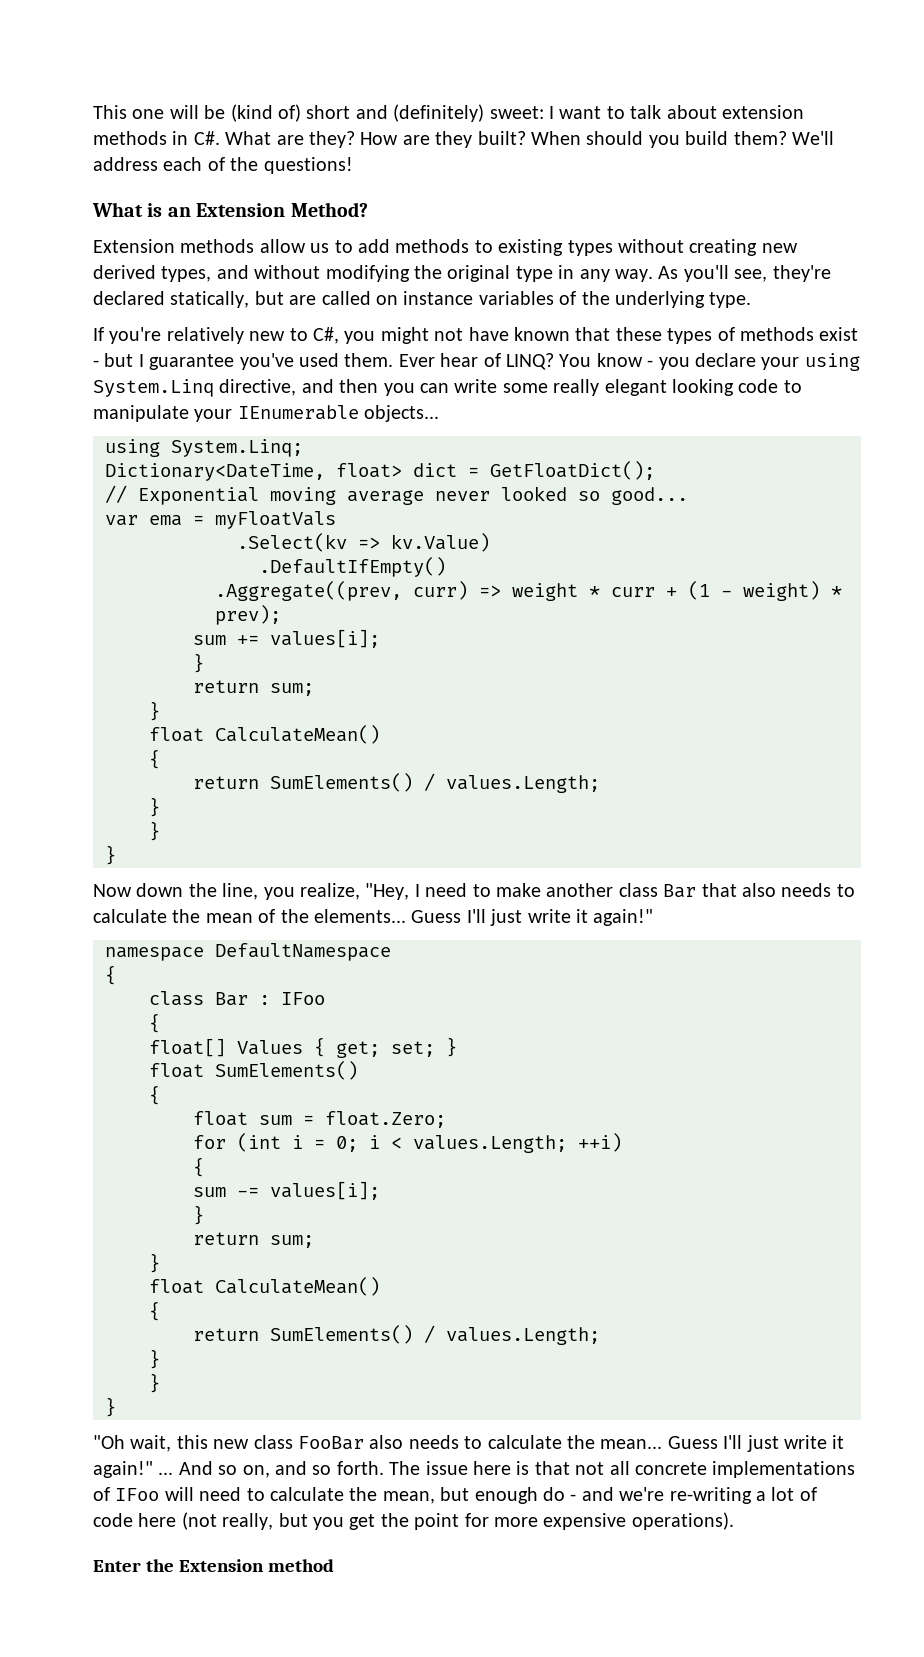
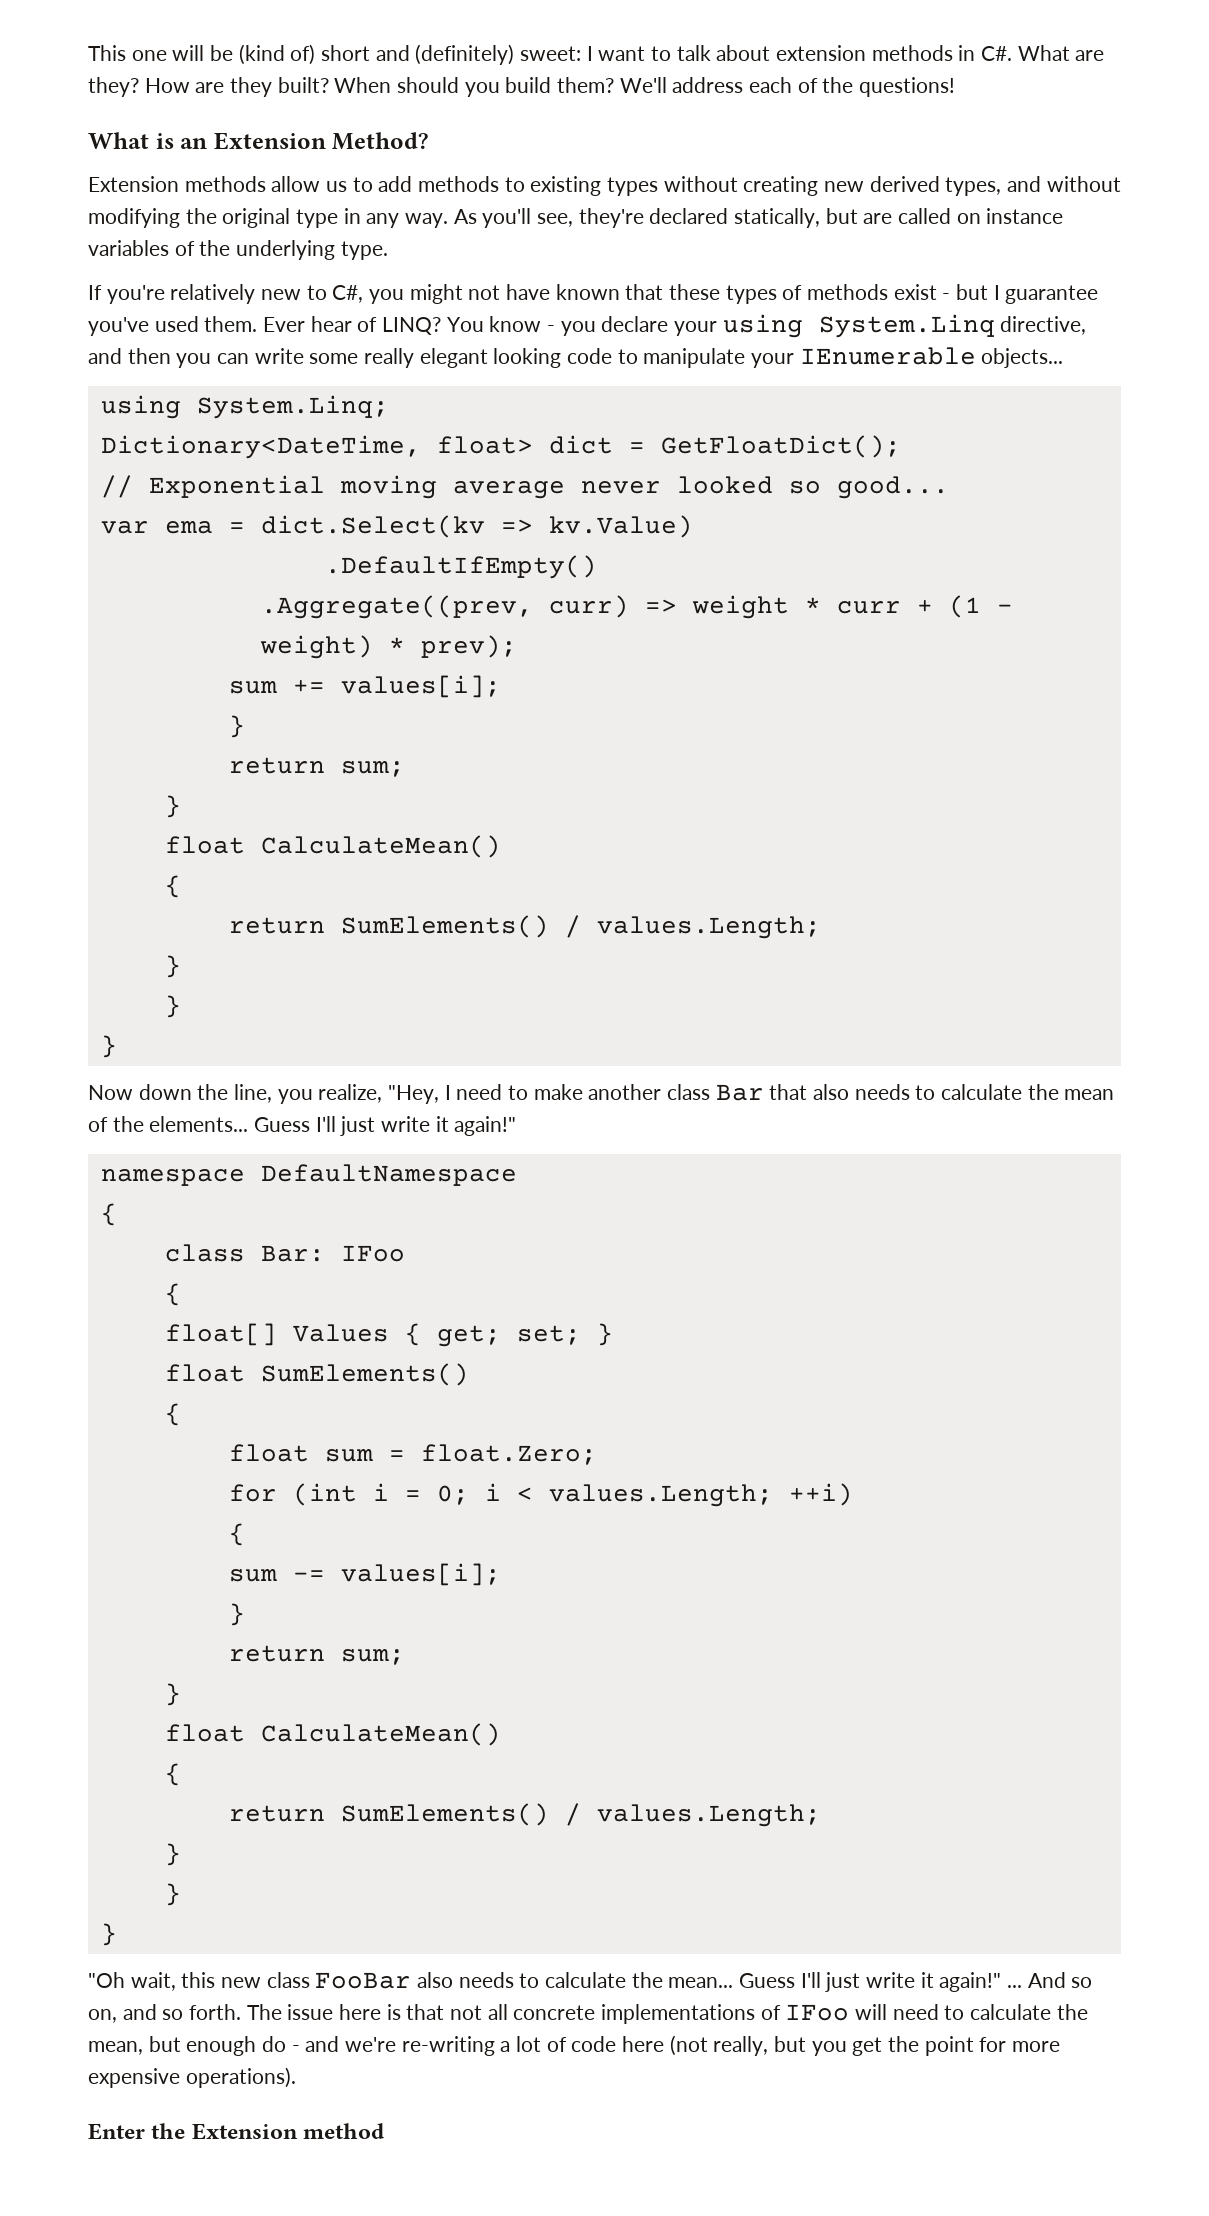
[215,511,336,529] [237,533,347,552] myFloatVals // .Select(kv -> [260,515,485,538] dict.Select(kv
[215,992,270,1006] Bar : -> [260,1245,325,1262] Bar:

